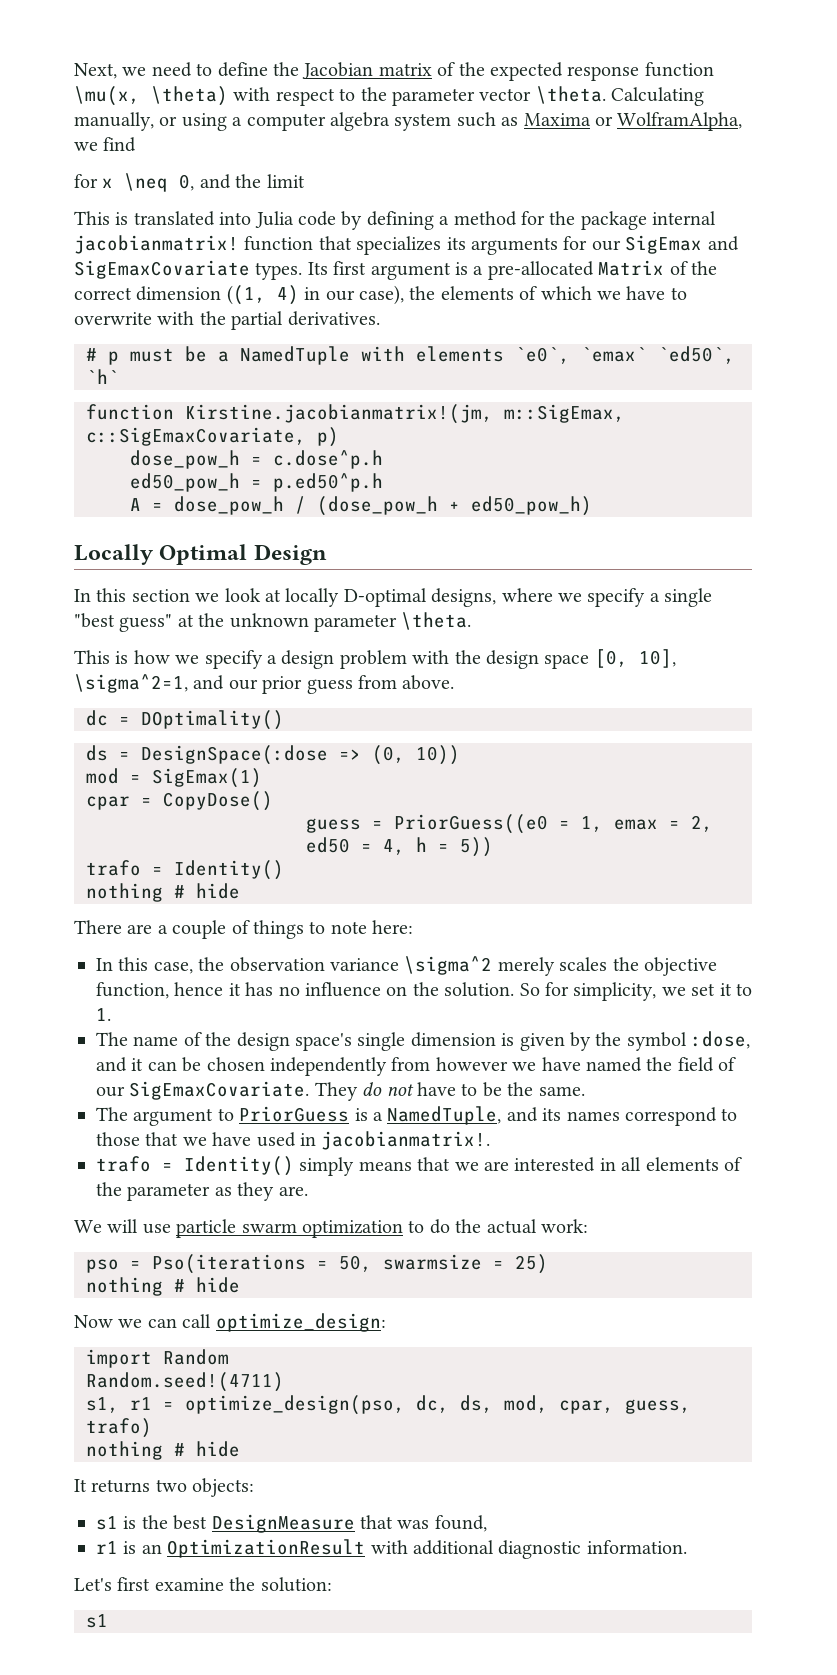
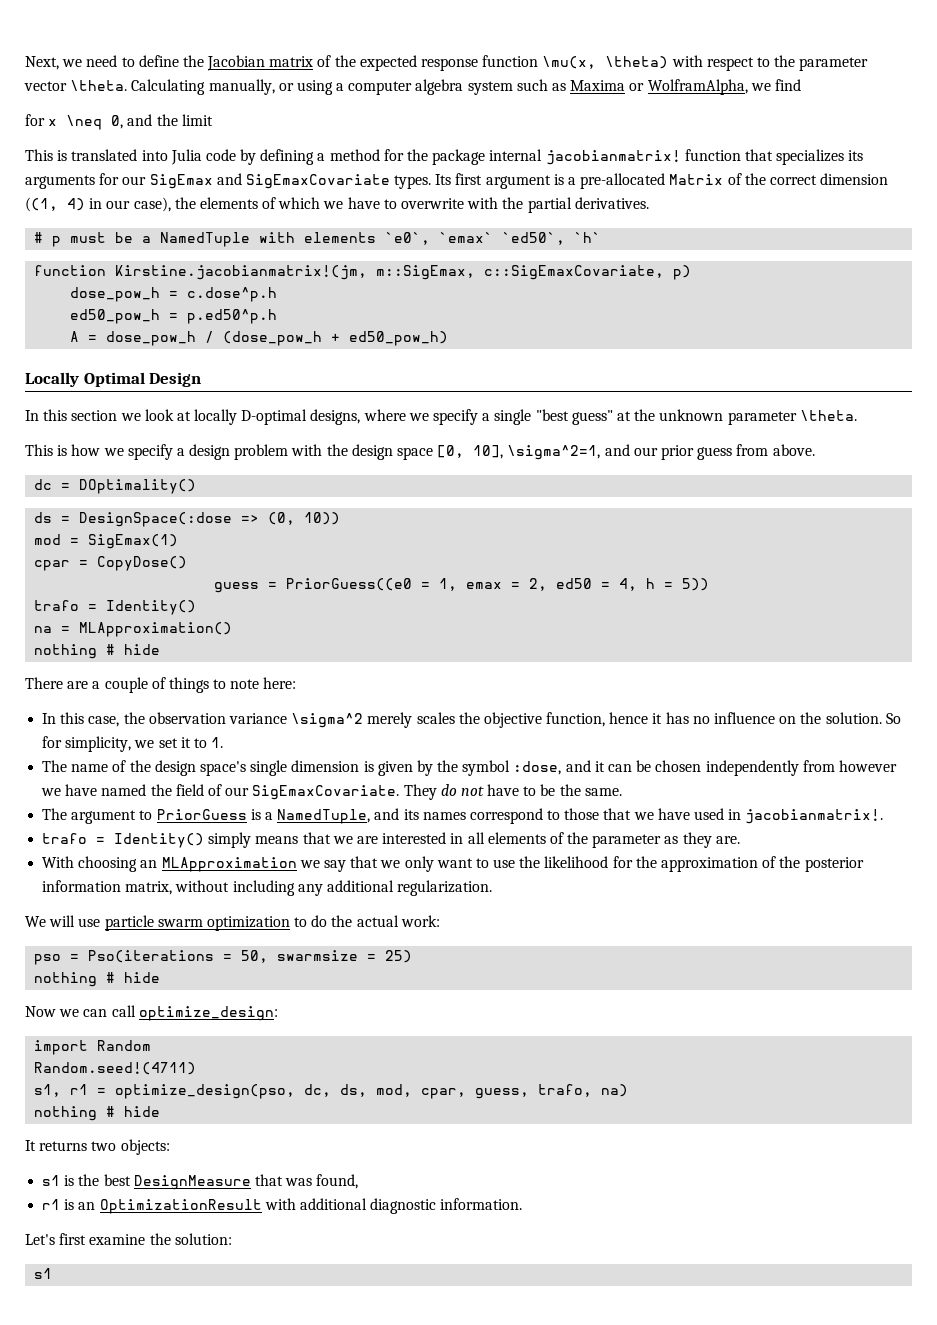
(284, 870) none -> [34,622,233,637] // na = MLApproximation()
(308, 1191) none -> [42,856,864,872] [42,880,493,896] // With choosing an MLApproximation we say that we only want to use the likelihood for the approximation of the posterior information matrix, without including any additional regularization.
[86,1418,152,1438] trafo) -> [538,1084,629,1097] trafo, na)

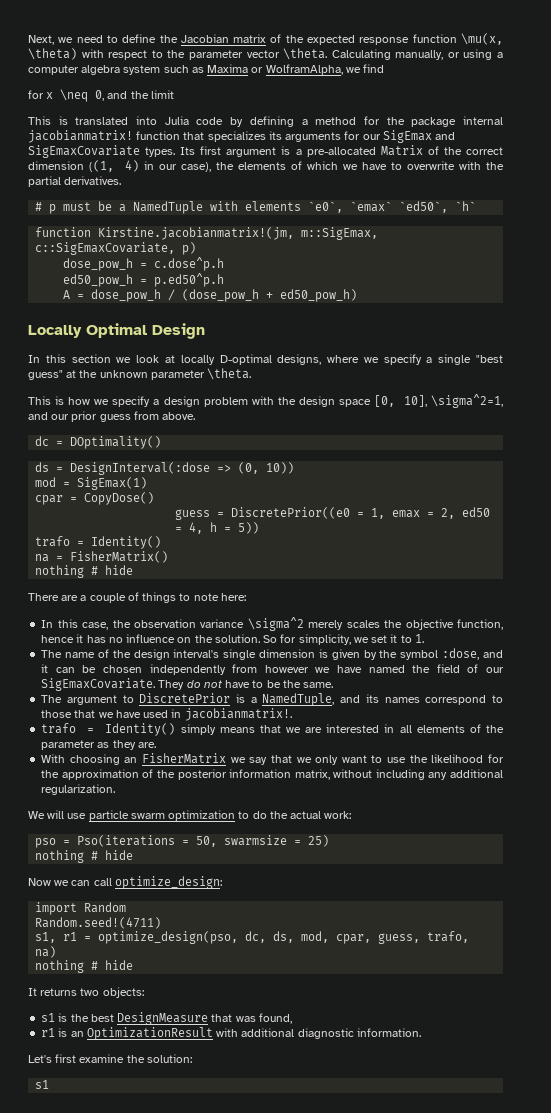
[79,512,233,527] DesignSpace(:dose -> [70,462,211,475] DesignInterval(:dose
[286,578,413,591] PriorGuess((e0 -> [231,507,351,519] DiscretePrior((e0
[79,622,233,637] MLApproximation() -> [70,551,169,563] FisherMatrix()
[199,761,246,776] space's -> [173,649,220,658] interval's
[156,809,247,820] PriorGuess -> [139,693,231,703] DiscretePrior
[161,857,297,872] MLApproximation -> [142,753,227,764] FisherMatrix

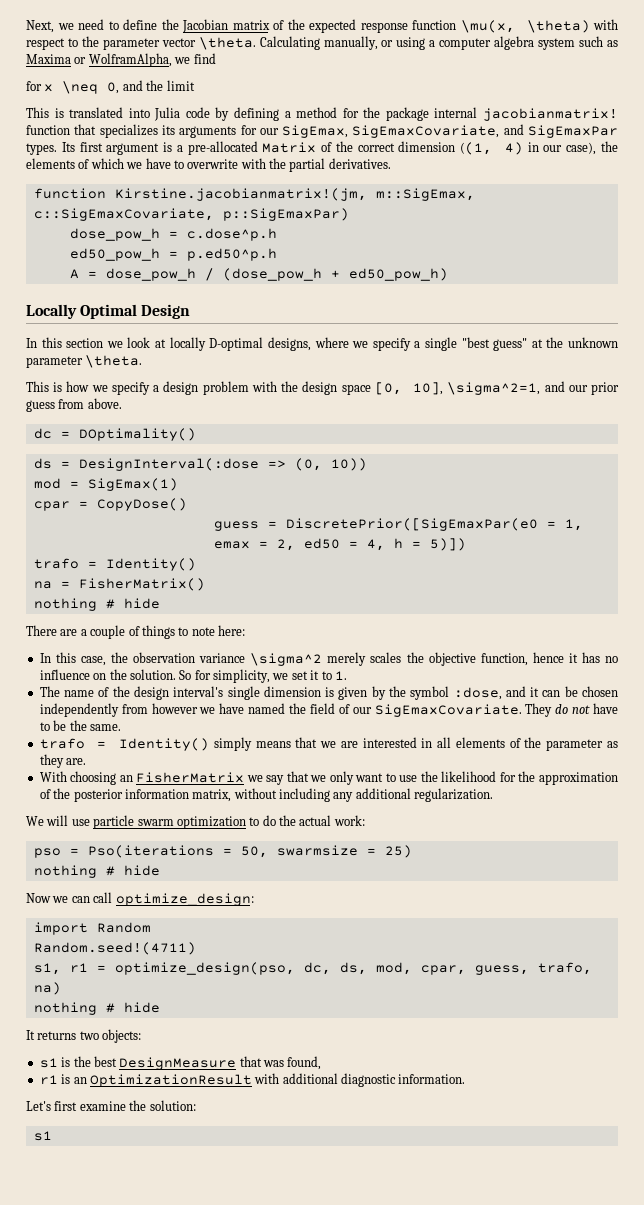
[382,130,456,143] [28,145,140,158] SigEmax and SigEmaxCovariate -> [282,124,618,138] SigEmax, SigEmaxCovariate, and SigEmaxPar
[35,201,477,214] // # p must be a NamedTuple with elements `e0`, `emax` `ed50`, `h` -> (391, 163) none
[182,242,197,255] p) -> [222,208,349,221] p::SigEmaxPar)
[231,507,351,519] DiscretePrior((e0 -> [285,518,538,531] DiscretePrior([SigEmaxPar(e0
[238,522,260,534] 5)) -> [429,538,466,551] 5)])
[41,693,503,706] [41,708,292,721] // The argument to DiscretePrior is a NamedTuple, and its names correspond to those that we have used in jacobianmatrix!. -> (121, 727) none

